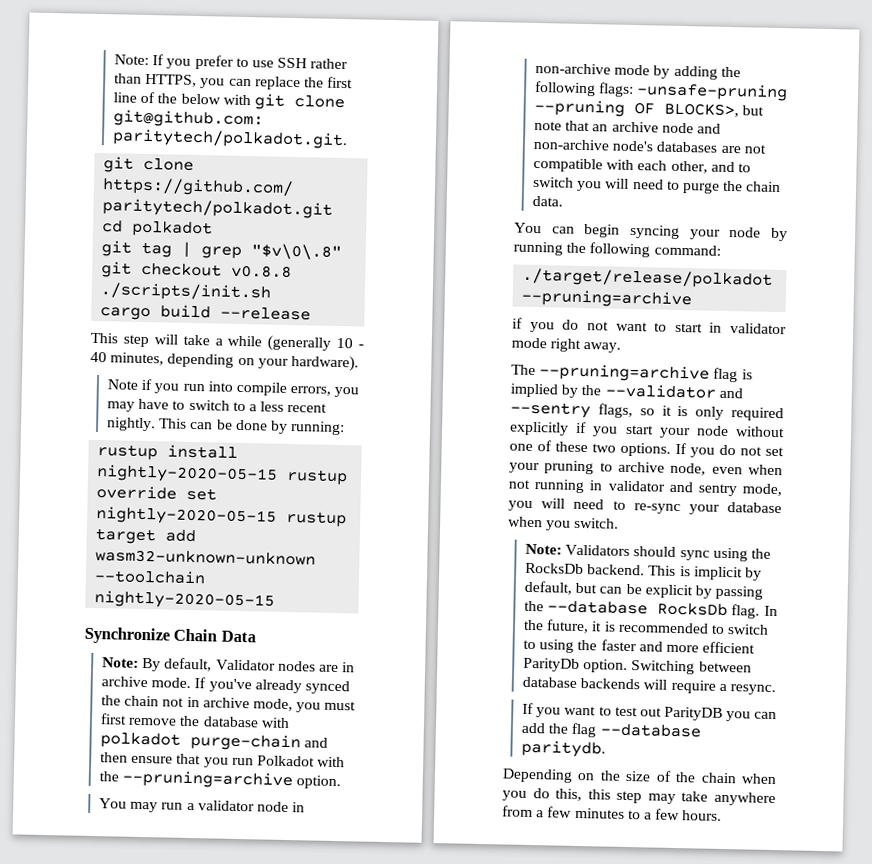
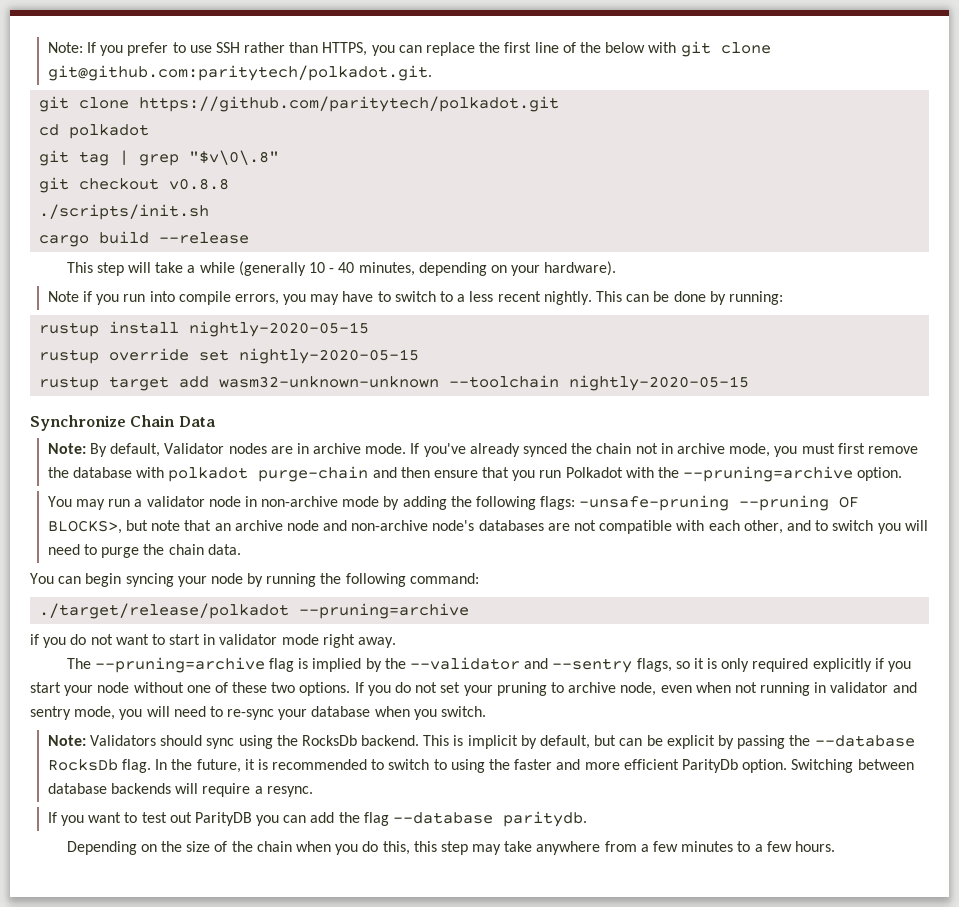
(279, 474) none -> (370, 329) //
(278, 516) none -> (420, 356) //

